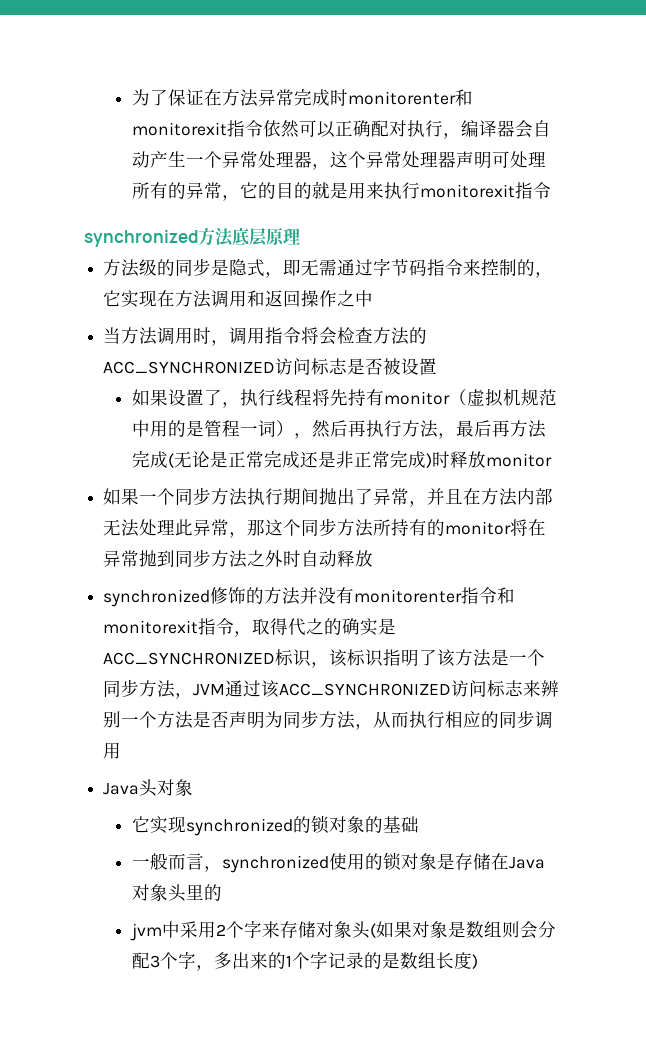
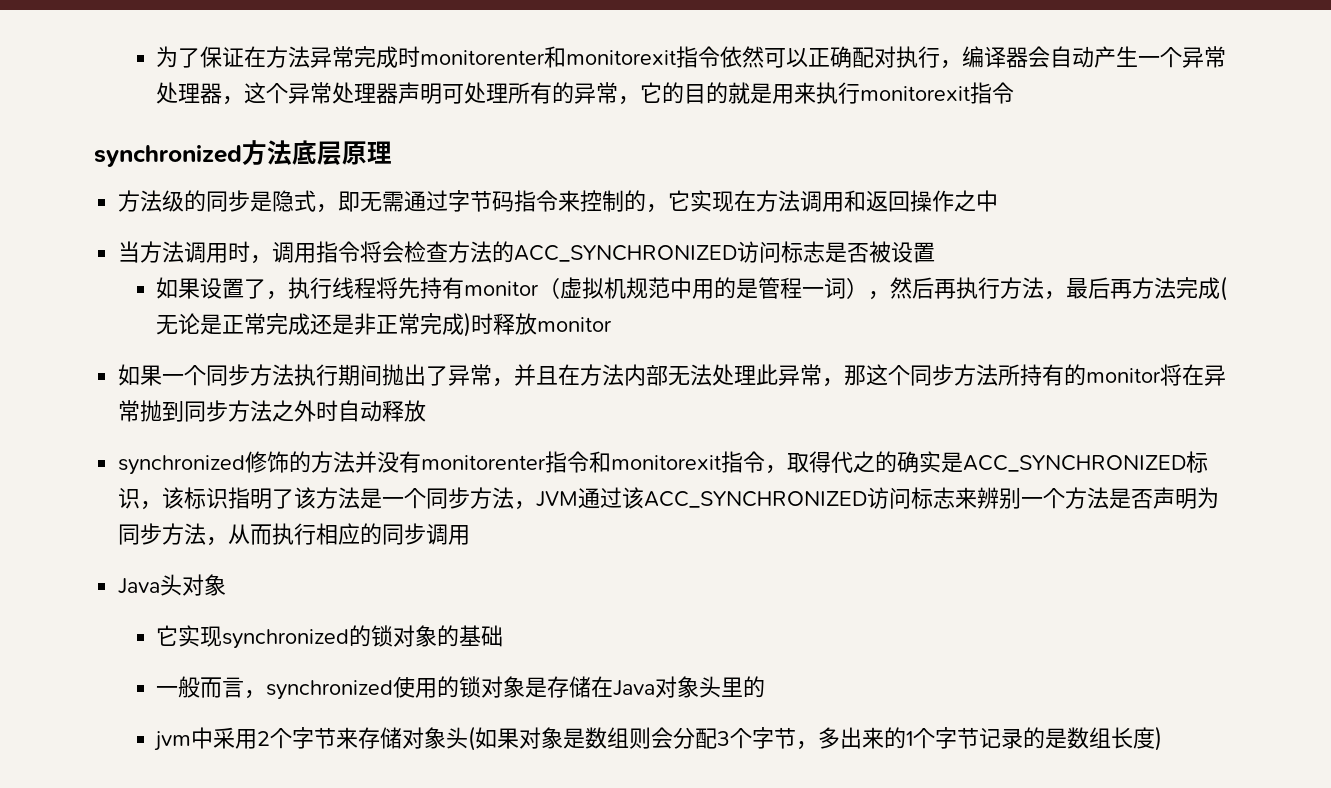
(262, 929) none -> [314,727,337,749] 节
(196, 960) none -> [774,727,797,749] 节
(328, 960) none -> [957,727,980,749] 节

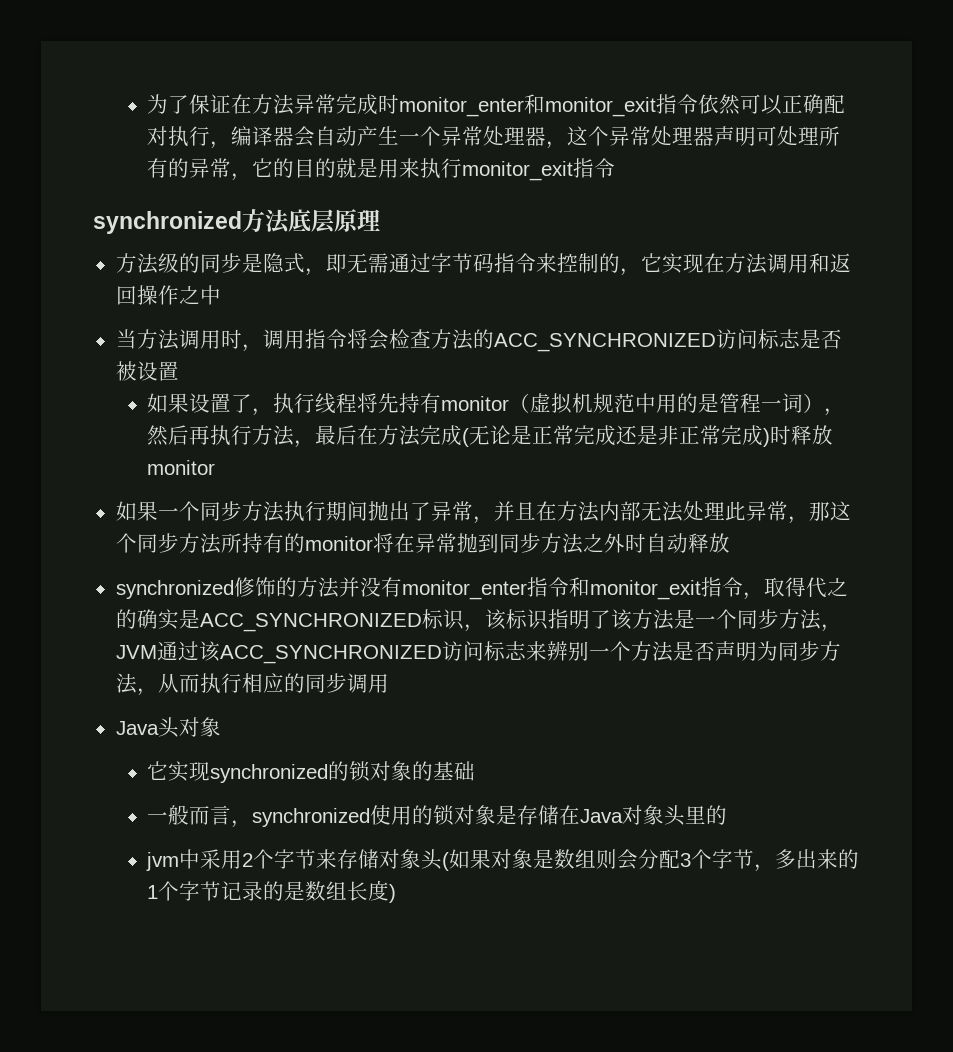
[420,46,677,68] monitorenter和monitorexit -> [399,94,657,117] monitor_enter和monitor_exit
[860,86,971,101] monitorexit -> [462,161,574,181] monitor_exit
[1110,279,1133,299] 再 -> [357,425,379,445] 在
[421,451,722,473] monitorenter指令和monitorexit -> [401,577,701,600] monitor_enter指令和monitor_exit

